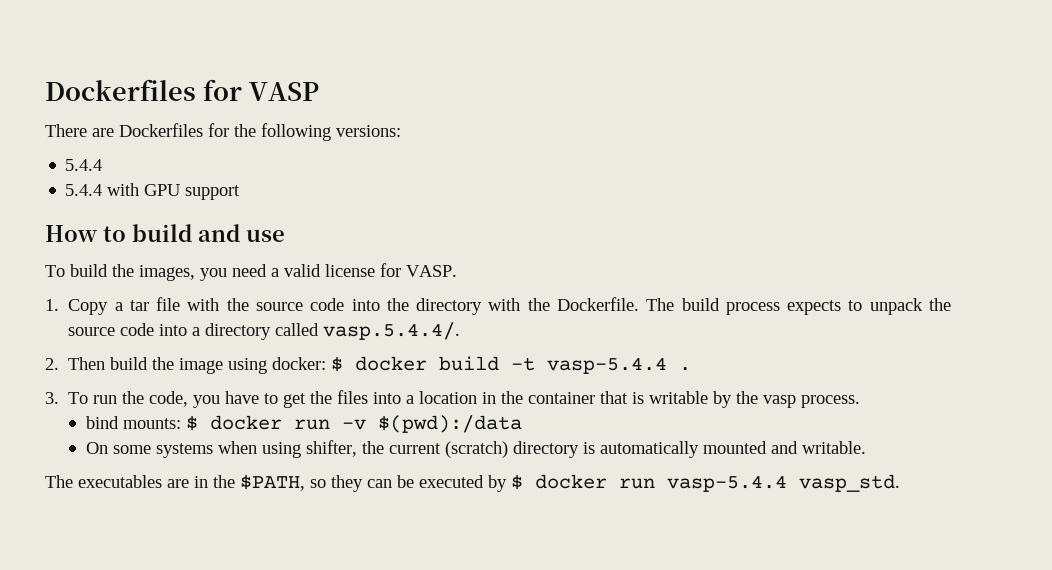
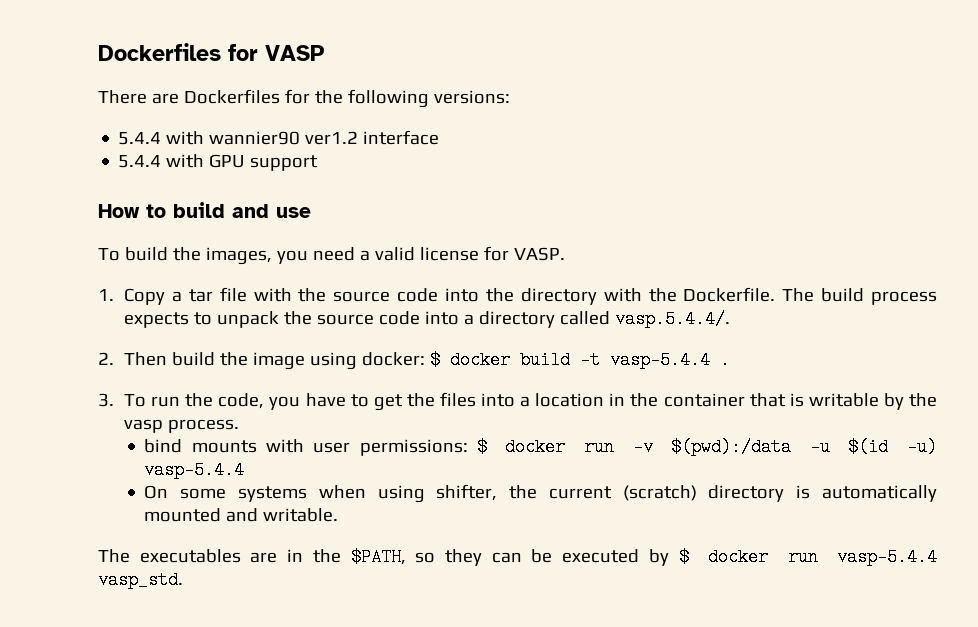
(103, 165) none -> [166,130,440,145] with wannier90 ver1.2 interface
[123,418,182,429] mounts: -> [191,439,468,456] mounts with user permissions:
(523, 424) none -> [809,438,937,456] [144,461,245,479] -u $(id -u) vasp-5.4.4

